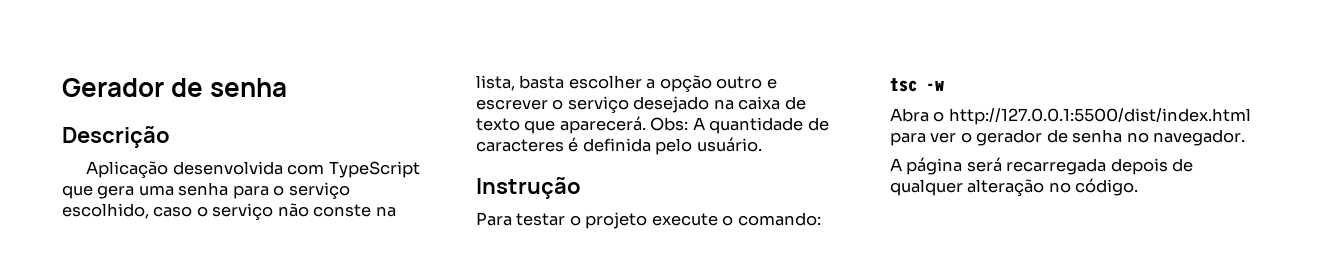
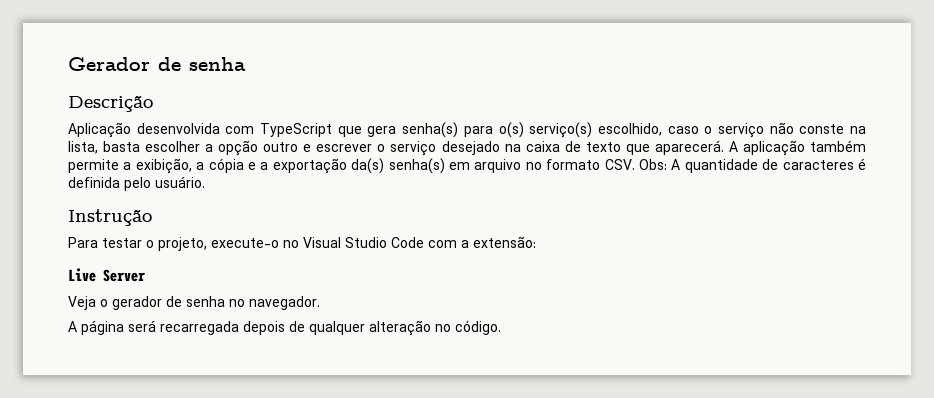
[138,182,350,199] uma senha para o serviço -> [402,122,593,138] senha(s) para o(s) serviço(s)
(646, 125) none -> [728,140,866,156] [68,158,635,174] A aplicação também permite a exibição, a cópia e a exportação da(s) senha(s) em arquivo no formato CSV.
[585,212,821,229] [890,78,944,92] [890,108,1251,125] [890,132,957,146] projeto execute o comando: // tsc -w // Abra o http://127.0.0.1:5500/dist/index.html para ver -> [158,236,536,251] [68,268,146,282] [68,296,96,310] projeto, execute-o no Visual Studio Code com a extensão: // Live Server // Veja

